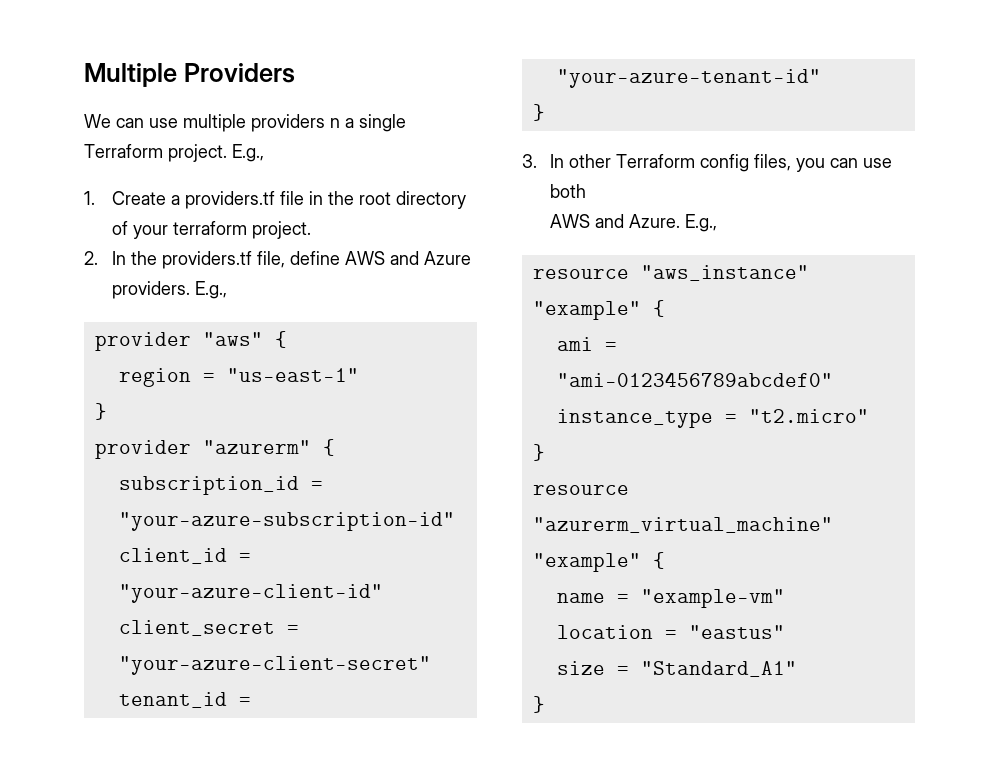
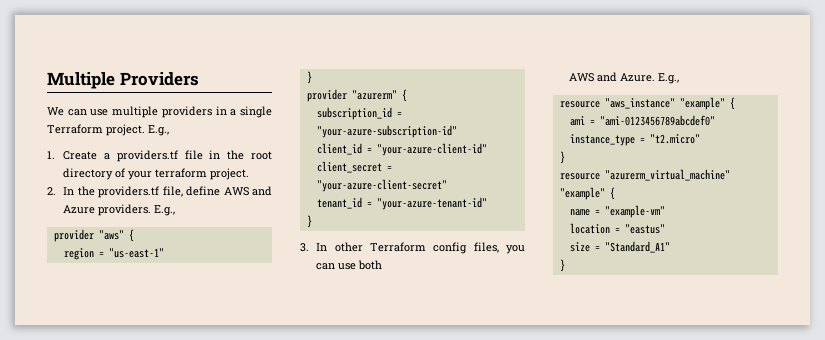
[330,118,340,128] n -> [215,106,227,115] in

